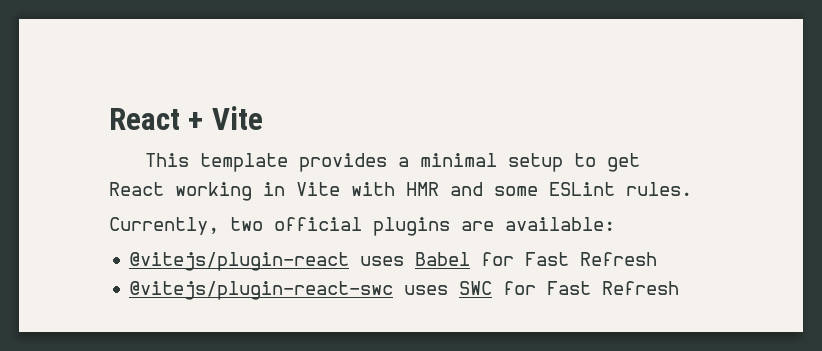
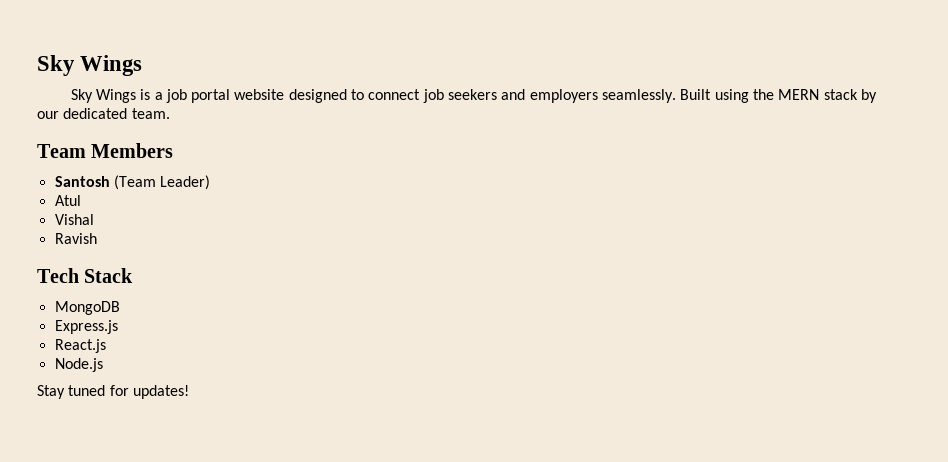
[109,106,263,130] [145,153,641,172] [109,182,692,201] [109,217,615,236] [129,252,658,271] [129,281,680,300] React + Vite // This template provides a minimal setup to get React working in Vite with HMR and some ESLint rules. // Currently, two official plugins are available: // @vitejs/plugin-react uses Babel for Fast Refresh // @vitejs/plugin-react-swc uses SWC for Fast Refresh -> [37,55,143,76] [70,89,877,103] [37,108,170,119] [37,143,174,158] [54,175,211,190] [54,195,81,206] [54,214,94,225] [54,233,97,244] [37,268,134,283] [54,301,120,315] [54,320,118,334] [54,339,106,353] [54,358,103,372] [37,385,189,399] Sky Wings // Sky Wings is a job portal website designed to connect job seekers and employers seamlessly. Built using the MERN stack by our dedicated team. // Team Members // Santosh (Team Leader) // Atul // Vishal // Ravish // Tech Stack // MongoDB // Express.js // React.js // Node.js // Stay tuned for updates!

